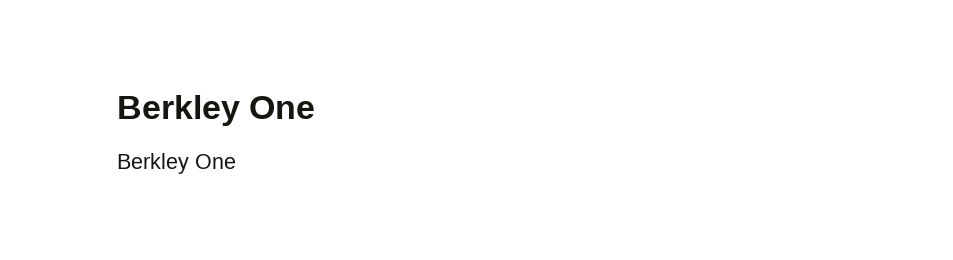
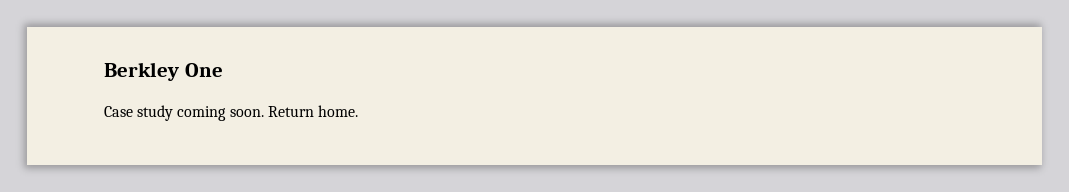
[117,153,236,174] Berkley One -> [104,105,358,121] Case study coming soon. Return home.

